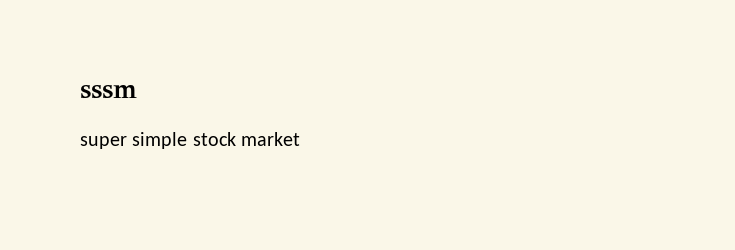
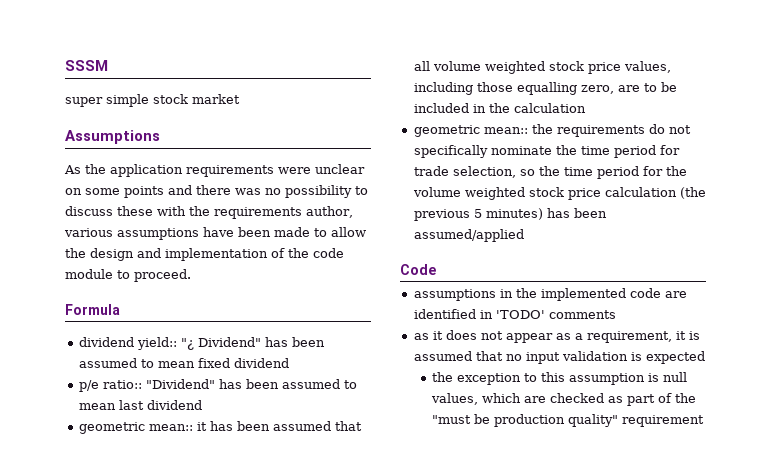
[80,85,137,99] sssm -> [65,60,108,71] SSSM
(301, 139) none -> [65,130,160,144] [64,164,365,177] [65,185,368,198] [65,206,353,219] [64,227,366,240] [65,248,344,261] [65,269,191,282] [65,304,120,315] [78,337,325,350] [78,358,289,368] [78,379,357,392] [78,400,202,410] [78,421,362,434] [413,61,671,74] [413,82,677,95] [413,103,586,113] [413,124,691,137] [413,145,680,158] [413,166,687,179] [412,187,706,200] [413,208,607,221] [413,229,524,242] [400,264,436,275] [413,288,687,301] [413,309,616,319] [413,330,700,343] [413,351,705,364] [432,372,688,385] [431,393,697,406] [432,414,705,427] // Assumptions // As the application requirements were unclear on some points and there was no possibility to discuss these with the requirements author, various assumptions have been made to allow the design and implementation of the code module to proceed. // Formula // dividend yield:: "¿ Dividend" has been assumed to mean fixed dividend // p/e ratio:: "Dividend" has been assumed to mean last dividend // geometric mean:: it has been assumed that all volume weighted stock price values, including those equalling zero, are to be included in the calculation // geometric mean:: the requirements do not specifically nominate the time period for trade selection, so the time period for the volume weighted stock price calculation (the previous 5 minutes) has been assumed/applied // Code // assumptions in the implemented code are identified in 'TODO' comments // as it does not appear as a requirement, it is assumed that no input validation is expected // the exception to this assumption is null values, which are checked as part of the "must be production quality" requirement

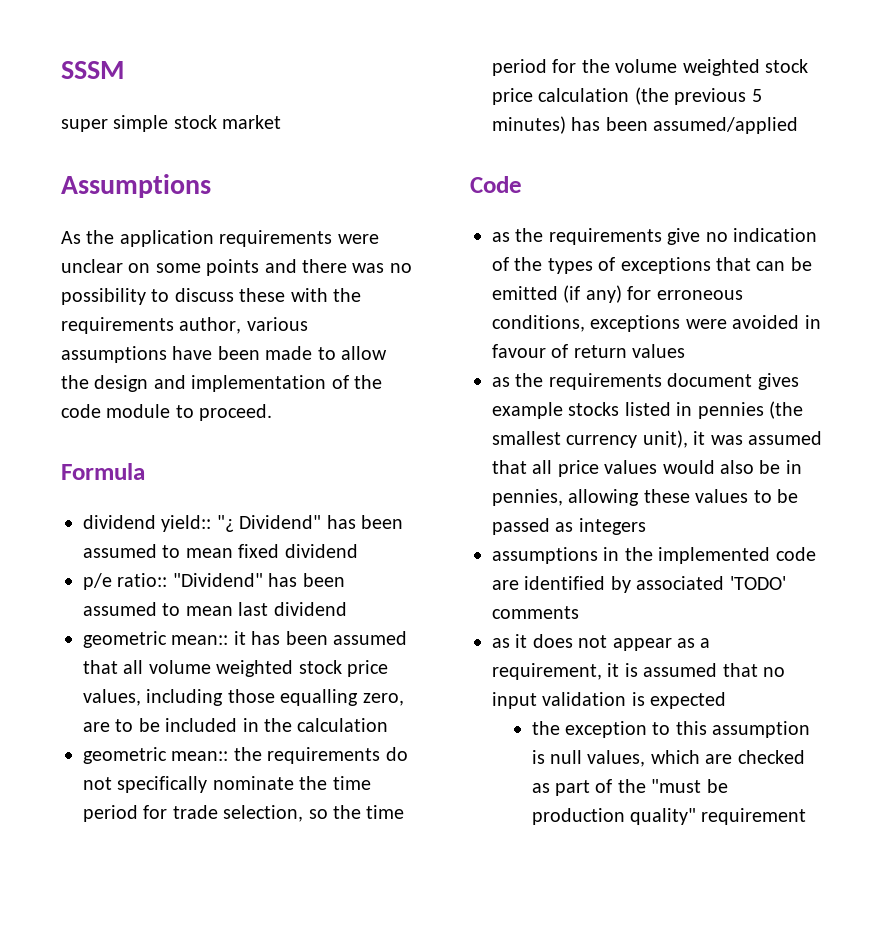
(436, 269) none -> [492,228,817,245] [492,257,812,274] [492,285,743,303] [492,315,821,332] [492,344,686,358] [492,373,799,390] [492,401,803,419] [492,430,822,448] [492,460,802,477] [492,489,798,506] [492,518,646,535] // as the requirements give no indication of the types of exceptions that can be emitted (if any) for erroneous conditions, exceptions were avoided in favour of return values // as the requirements document gives example stocks listed in pennies (the smallest currency unit), it was assumed that all price values would also be in pennies, allowing these values to be passed as integers
[479,310,493,319] in -> [610,576,725,593] by associated

